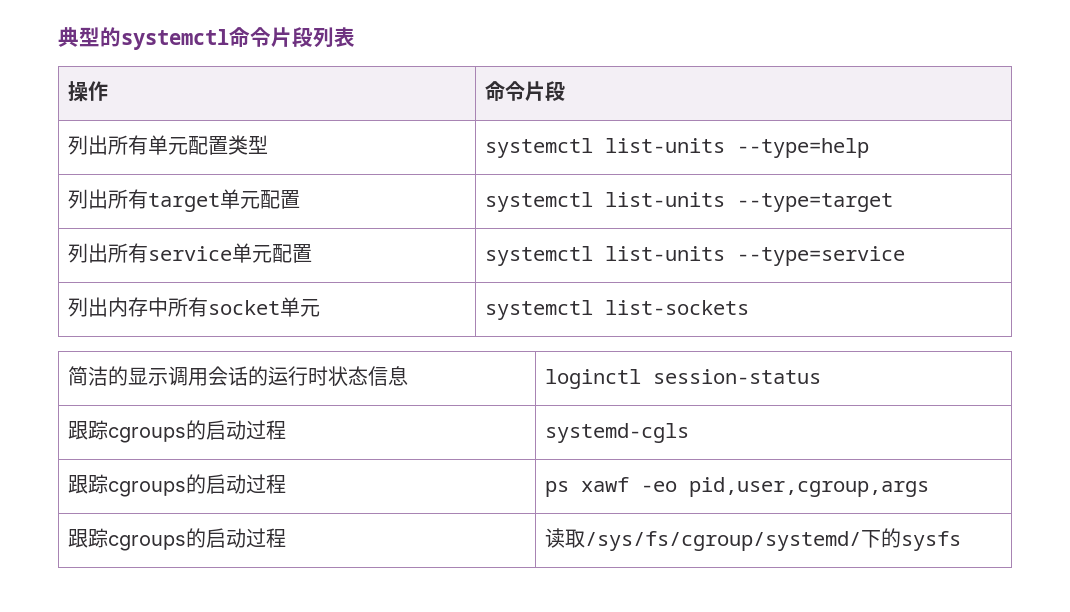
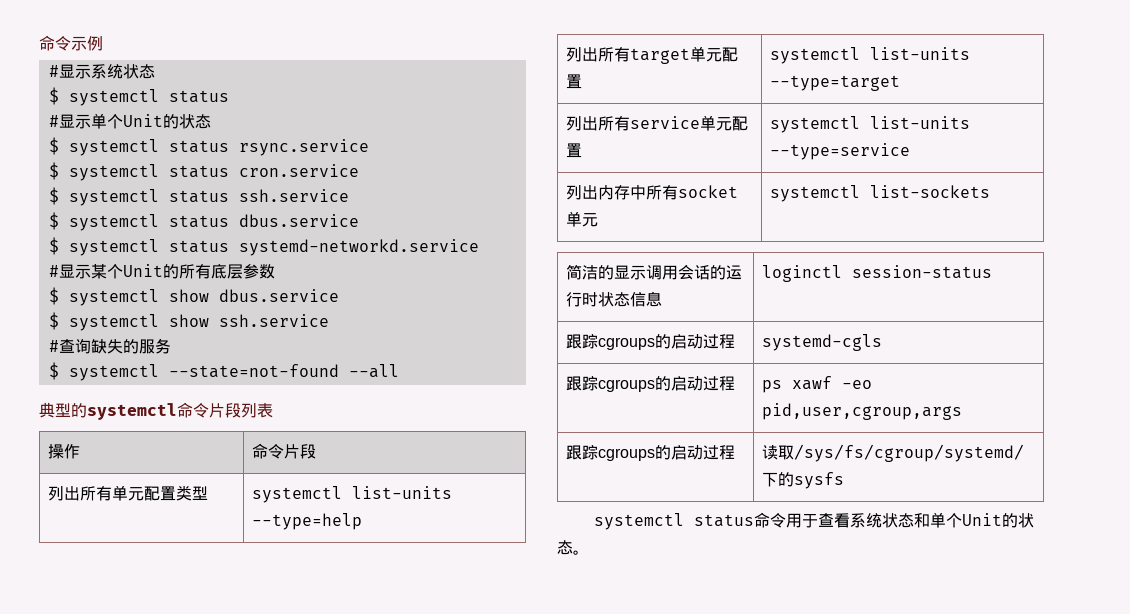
(58, 37) none -> [39,35,103,51] [48,64,155,79] [48,87,229,106] [48,113,211,129] [48,137,369,156] [48,162,359,181] [48,187,349,206] [48,212,359,231] [48,237,479,256] [48,264,275,279] [48,287,339,306] [48,312,329,331] [48,338,171,354] [48,362,399,381] 命令示例 // #显示系统状态 // $ systemctl status // #显示单个Unit的状态 // $ systemctl status rsync.service // $ systemctl status cron.service // $ systemctl status ssh.service // $ systemctl status dbus.service // $ systemctl status systemd-networkd.service // #显示某个Unit的所有底层参数 // $ systemctl show dbus.service // $ systemctl show ssh.service // #查询缺失的服务 // $ systemctl --state=not-found --all //
(961, 541) none -> [593,512,1034,530] [557,540,589,555] // systemctl status命令用于查看系统状态和单个Unit的状态。

